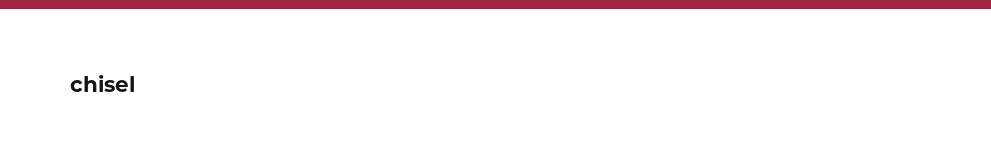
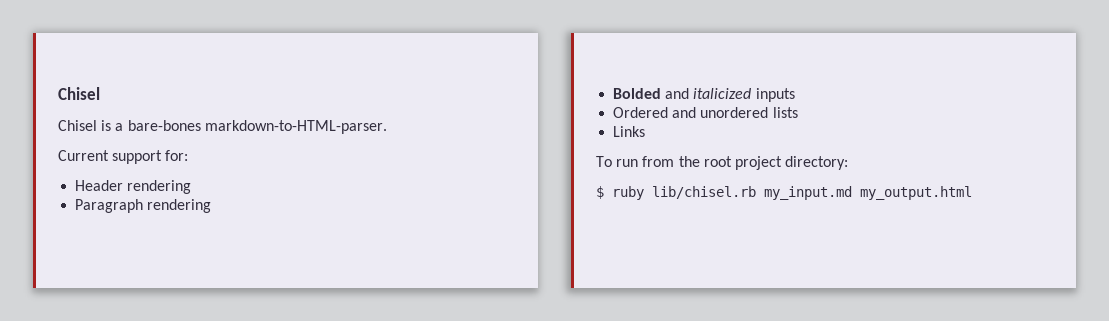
[70,75,135,92] chisel -> [58,87,100,100] [58,120,387,134] [58,150,189,164] [75,180,192,194] [75,199,212,213] [613,88,795,102] [613,107,798,118] [613,126,646,137] [596,156,849,170] [596,186,972,200] Chisel // Chisel is a bare-bones markdown-to-HTML-parser. // Current support for: // Header rendering // Paragraph rendering // Bolded and italicized inputs // Ordered and unordered lists // Links // To run from the root project directory: // $ ruby lib/chisel.rb my_input.md my_output.html

